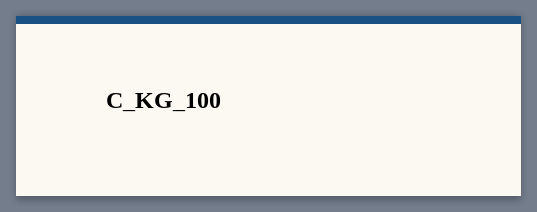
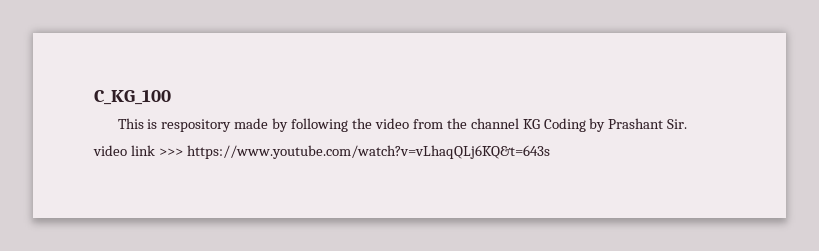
(221, 102) none -> [117,118,688,132] [93,145,550,159] // This is respository made by following the video from the channel KG Coding by Prashant Sir. // video link >>> https://www.youtube.com/watch?v=vLhaqQLj6KQ&t=643s

